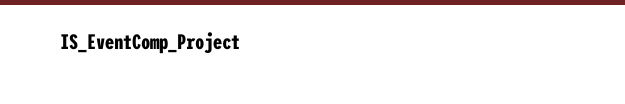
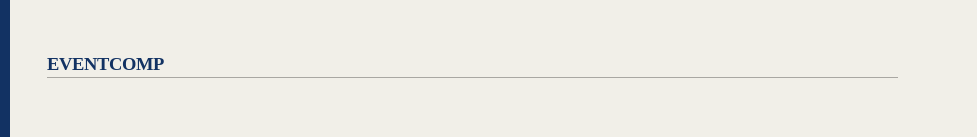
[60,32,240,54] IS_EventComp_Project -> [47,58,164,70] EVENTCOMP

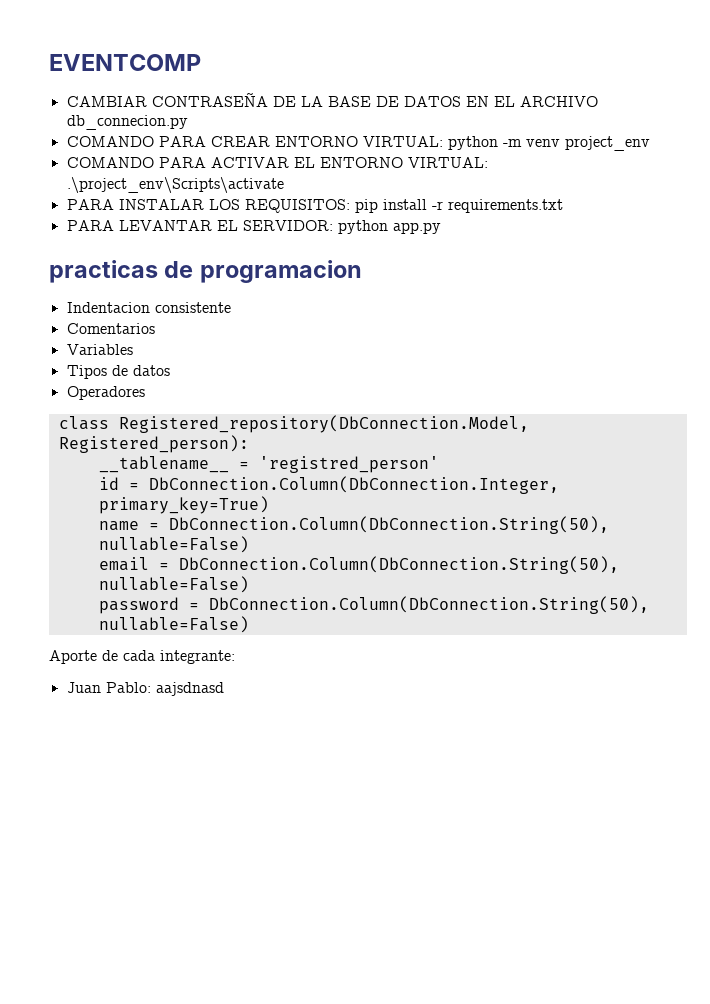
(164, 64) none -> [66,92,598,107] [66,115,188,130] [66,136,650,151] [66,157,488,168] [66,177,284,193] [66,199,563,213] [66,220,441,234] [49,260,362,283] [66,302,231,313] [66,323,155,334] [66,344,133,355] [66,365,170,379] [66,386,145,400] [58,415,529,433] [58,435,249,453] [98,456,439,473] [98,476,559,494] [98,496,269,514] [98,516,609,534] [98,536,249,553] [98,556,619,574] [98,576,249,593] [98,596,649,614] [98,616,249,633] [49,650,235,664] [66,682,224,696] // CAMBIAR CONTRASEÑA DE LA BASE DE DATOS EN EL ARCHIVO db_connecion.py // COMANDO PARA CREAR ENTORNO VIRTUAL: python -m venv project_env // COMANDO PARA ACTIVAR EL ENTORNO VIRTUAL: .\project_env\Scripts\activate // PARA INSTALAR LOS REQUISITOS: pip install -r requirements.txt // PARA LEVANTAR EL SERVIDOR: python app.py // practicas de programacion // Indentacion consistente // Comentarios // Variables // Tipos de datos // Operadores // class Registered_repository(DbConnection.Model, Registered_person): // __tablename__ = 'registred_person' // id = DbConnection.Column(DbConnection.Integer, primary_key=True) // name = DbConnection.Column(DbConnection.String(50), nullable=False) // email = DbConnection.Column(DbConnection.String(50), nullable=False) // password = DbConnection.Column(DbConnection.String(50), nullable=False) // Aporte de cada integrante: // Juan Pablo: aajsdnasd

